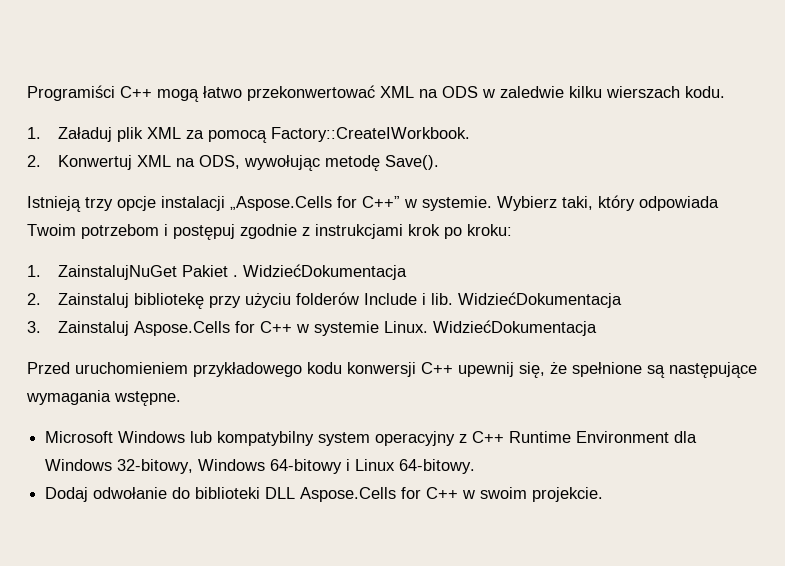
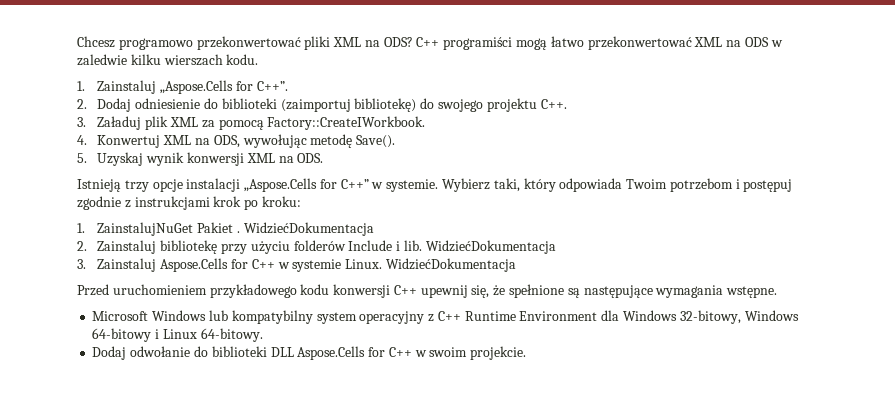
[27,85,152,101] Programiści C++ -> [77,36,513,50] Chcesz programowo przekonwertować pliki XML na ODS? C++ programiści
(41, 133) none -> [97,80,288,94] [77,98,567,112] [77,117,86,127] Zainstaluj „Aspose.Cells for C++”. // 2. Dodaj odniesienie do biblioteki (zaimportuj bibliotekę) do swojego projektu C++. // 3.
[27,155,41,167] 2. -> [77,135,87,145] 4.
(439, 162) none -> [77,152,324,166] // 5. Uzyskaj wynik konwersji XML na ODS.

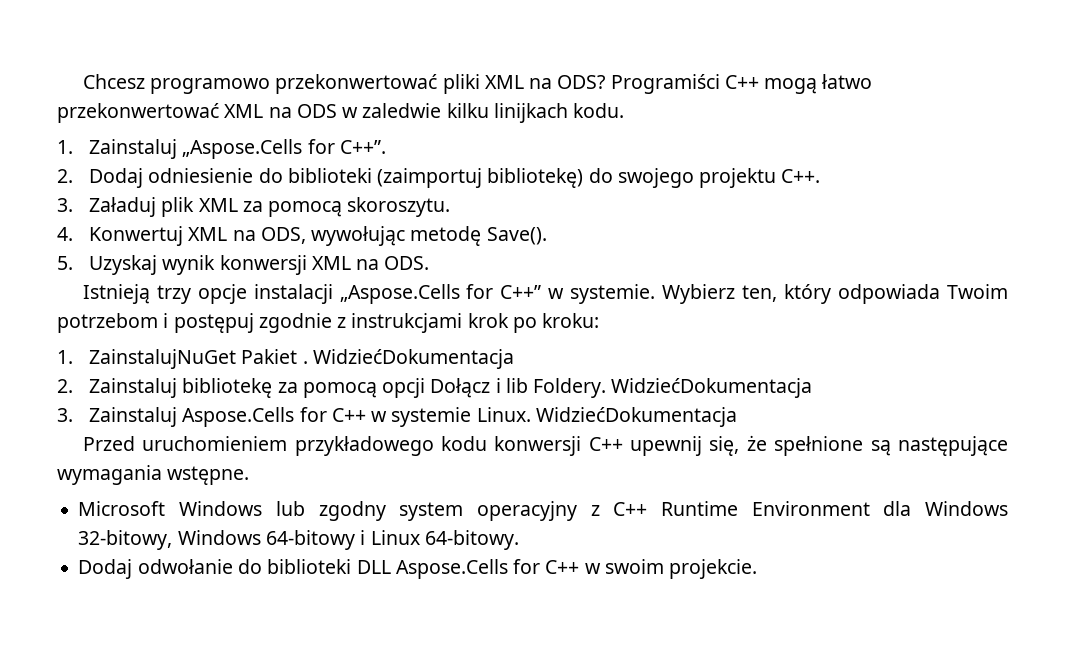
[416,37,513,50] C++ programiści -> [610,74,759,94] Programiści C++
[163,54,223,66] wierszach -> [493,103,568,123] linijkach
[267,116,426,130] Factory::CreateIWorkbook. -> [347,197,451,217] skoroszytu.
[493,178,520,192] taki, -> [742,285,778,302] ten,
[221,240,422,254] przy użyciu folderów Include i lib. -> [277,378,607,398] za pomocą opcji Dołącz i lib Foldery.
[231,310,313,324] kompatybilny -> [318,501,386,521] zgodny

